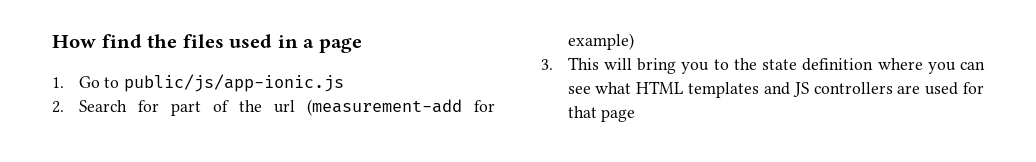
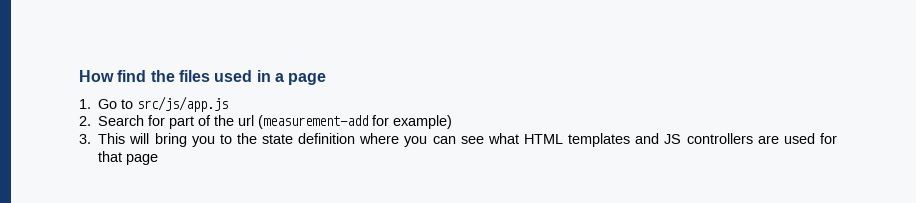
[124,74,345,92] public/js/app-ionic.js -> [137,96,229,112] src/js/app.js

